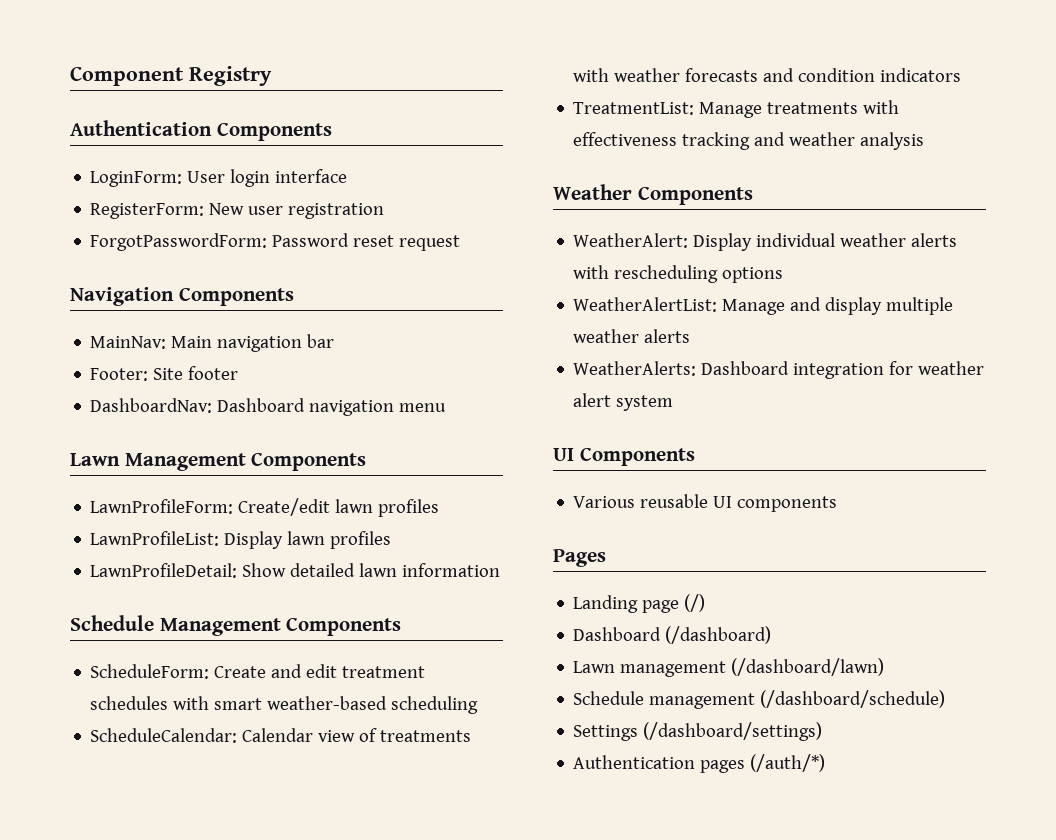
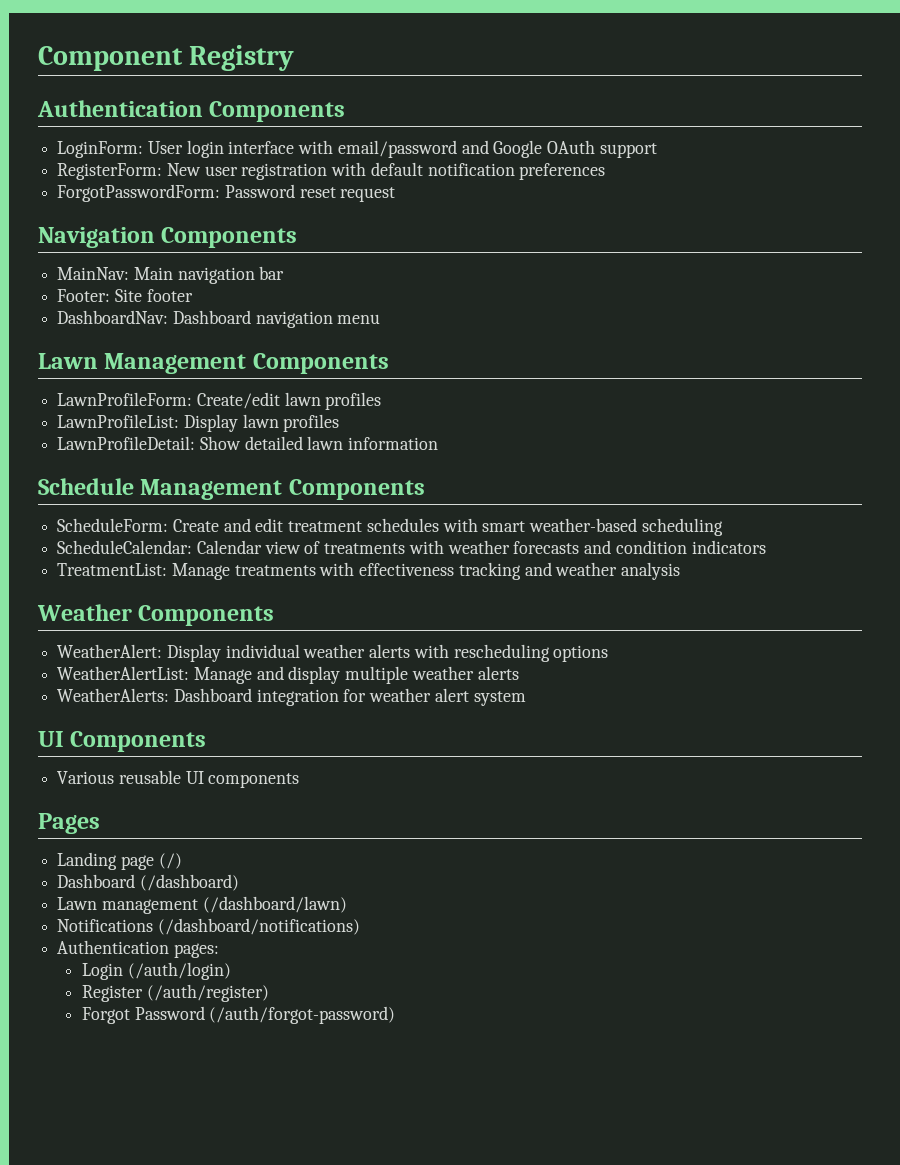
(348, 176) none -> [298,140,657,158] with email/password and Google OAuth support
(385, 211) none -> [331,162,606,180] with default notification preferences
[573,690,946,709] [573,722,823,741] [573,754,826,773] Schedule management (/dashboard/schedule) // Settings (/dashboard/settings) // Authentication pages (/auth/*) -> [57,918,360,935] [57,940,219,958] [81,962,231,980] [81,984,269,1002] [81,1006,396,1024] Notifications (/dashboard/notifications) // Authentication pages: // Login (/auth/login) // Register (/auth/register) // Forgot Password (/auth/forgot-password)

